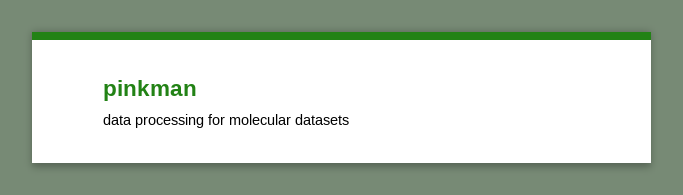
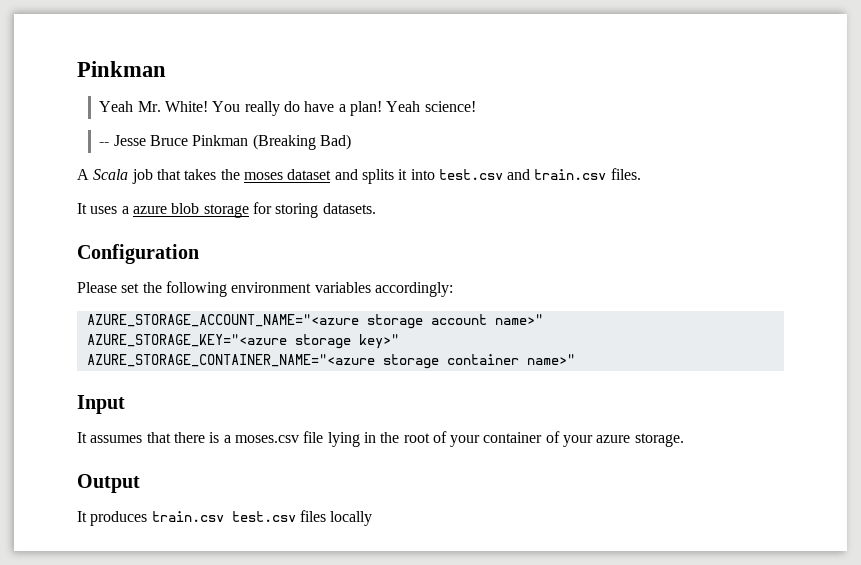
[103,80,197,101] [103,114,349,128] pinkman // data processing for molecular datasets -> [77,61,166,77] [99,101,476,116] [99,134,352,150] [77,168,641,184] [77,202,376,218] [77,244,199,264] [77,281,453,297] [86,314,543,329] [86,334,399,349] [86,354,575,369] [77,395,125,414] [77,431,684,447] [77,474,140,493] [77,510,373,526] Pinkman // Yeah Mr. White! You really do have a plan! Yeah science! // -- Jesse Bruce Pinkman (Breaking Bad) // A Scala job that takes the moses dataset and splits it into test.csv and train.csv files. // It uses a azure blob storage for storing datasets. // Configuration // Please set the following environment variables accordingly: // AZURE_STORAGE_ACCOUNT_NAME="<azure storage account name>" // AZURE_STORAGE_KEY="<azure storage key>" // AZURE_STORAGE_CONTAINER_NAME="<azure storage container name>" // Input // It assumes that there is a moses.csv file lying in the root of your container of your azure storage. // Output // It produces train.csv test.csv files locally

